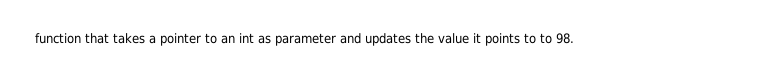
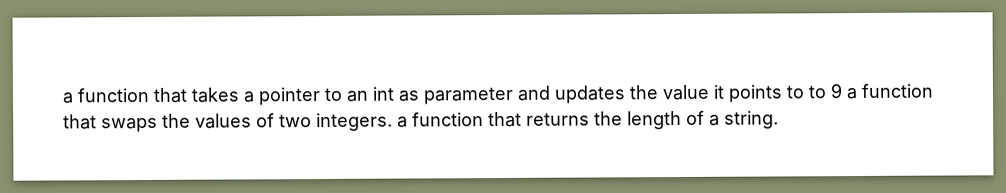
(35, 38) none -> [62,92,74,104] a
[556,33,574,44] 98. -> [830,83,934,100] [63,110,779,133] 9 a function that swaps the values of two integers. a function that returns the length of a string.

